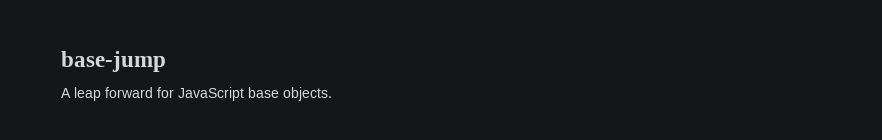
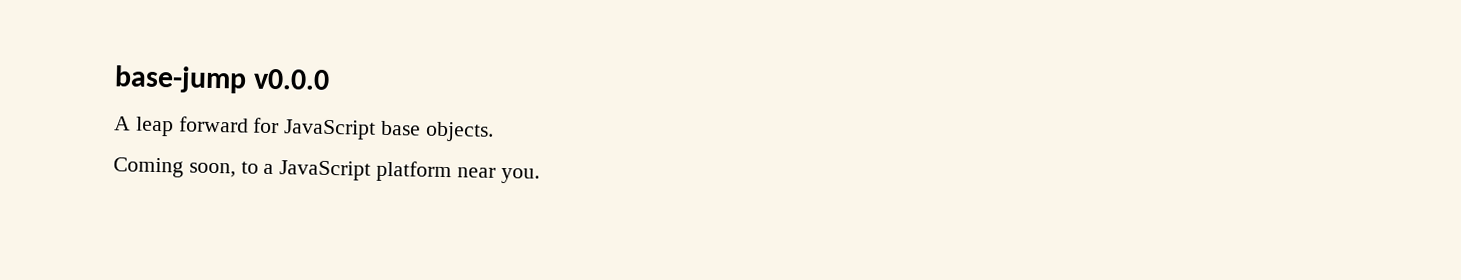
(166, 61) none -> [253,68,331,90] v0.0.0
(332, 94) none -> [113,157,540,184] // Coming soon, to a JavaScript platform near you.

